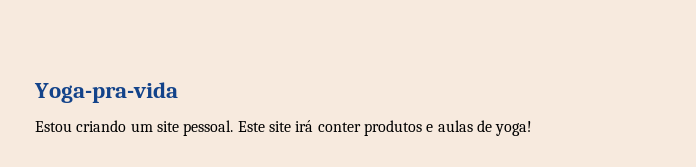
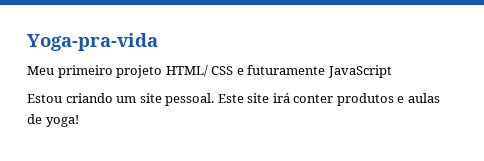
(178, 92) none -> [27,65,392,78] // Meu primeiro projeto HTML/ CSS e futuramente JavaScript

